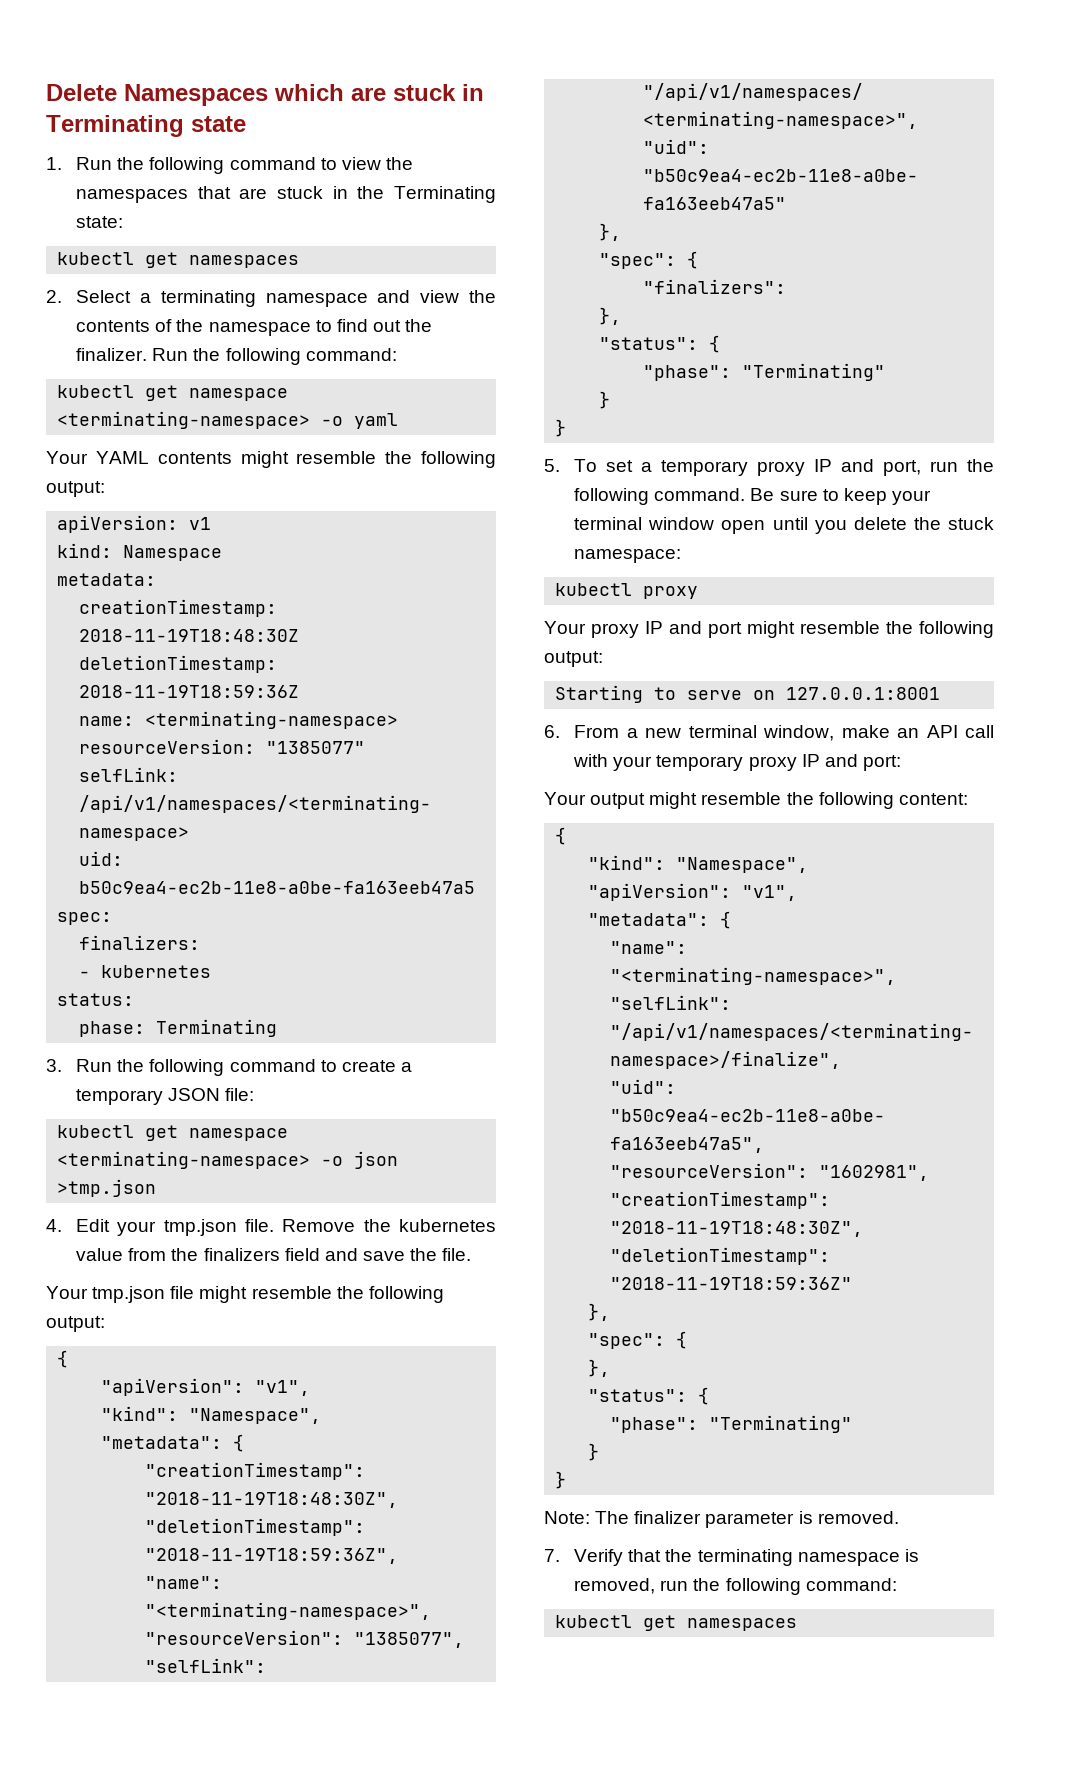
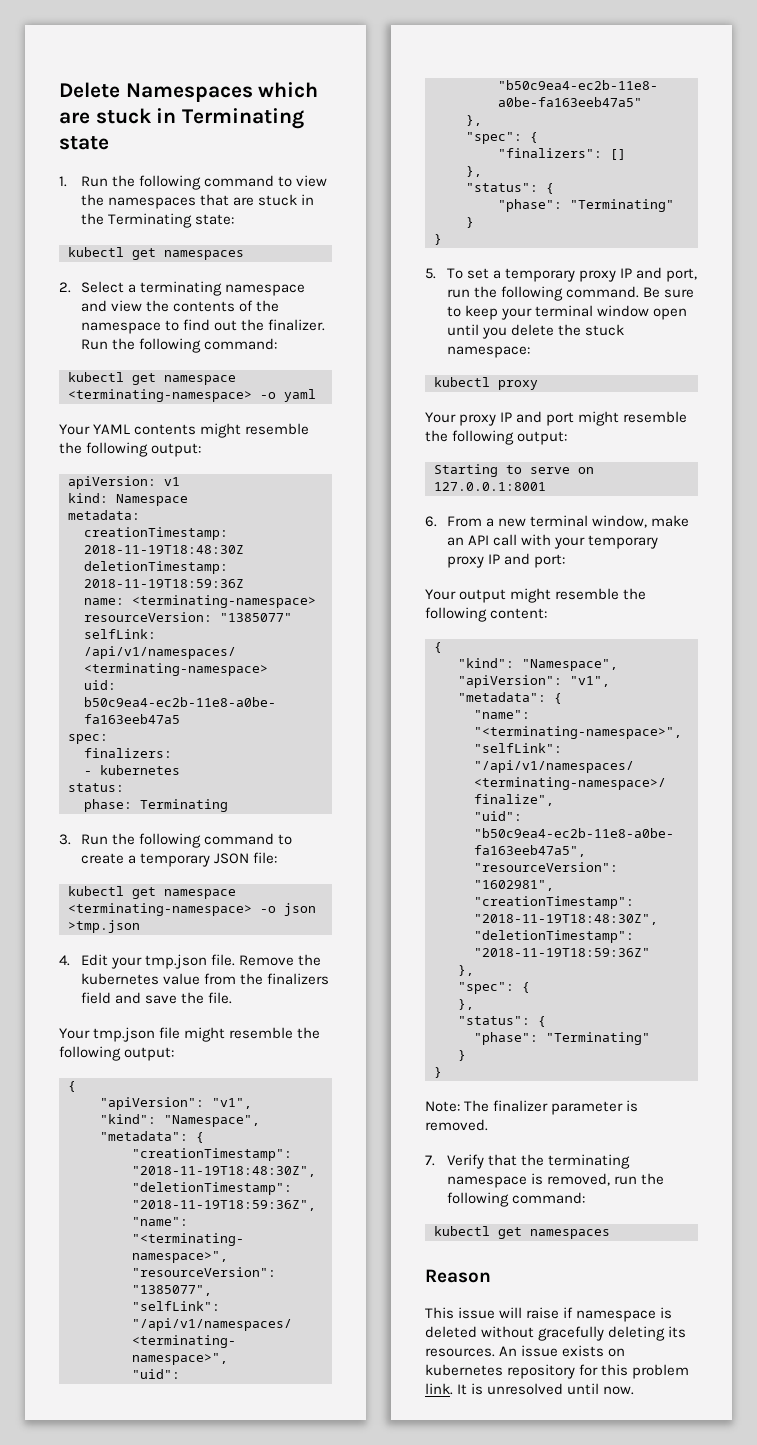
(787, 286) none -> [610,149,626,160] []
(798, 1624) none -> [425,1269,491,1283] [425,1307,673,1322] [425,1326,687,1341] [425,1345,626,1357] [425,1364,690,1379] [425,1383,635,1395] // Reason // This issue will raise if namespace is deleted without gracefully deleting its resources. An issue exists on kubernetes repository for this problem link. It is unresolved until now.

